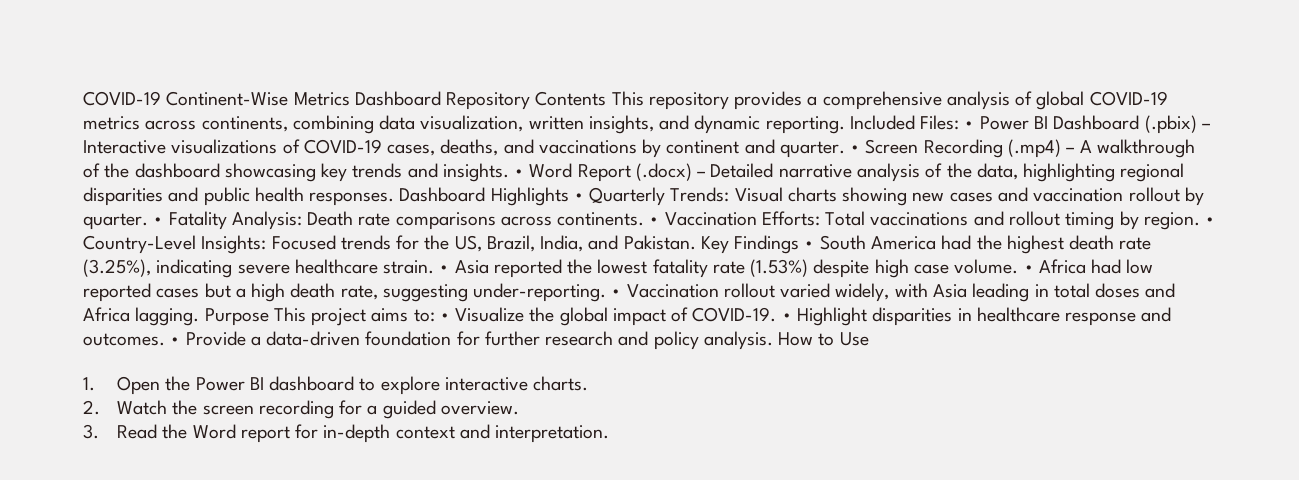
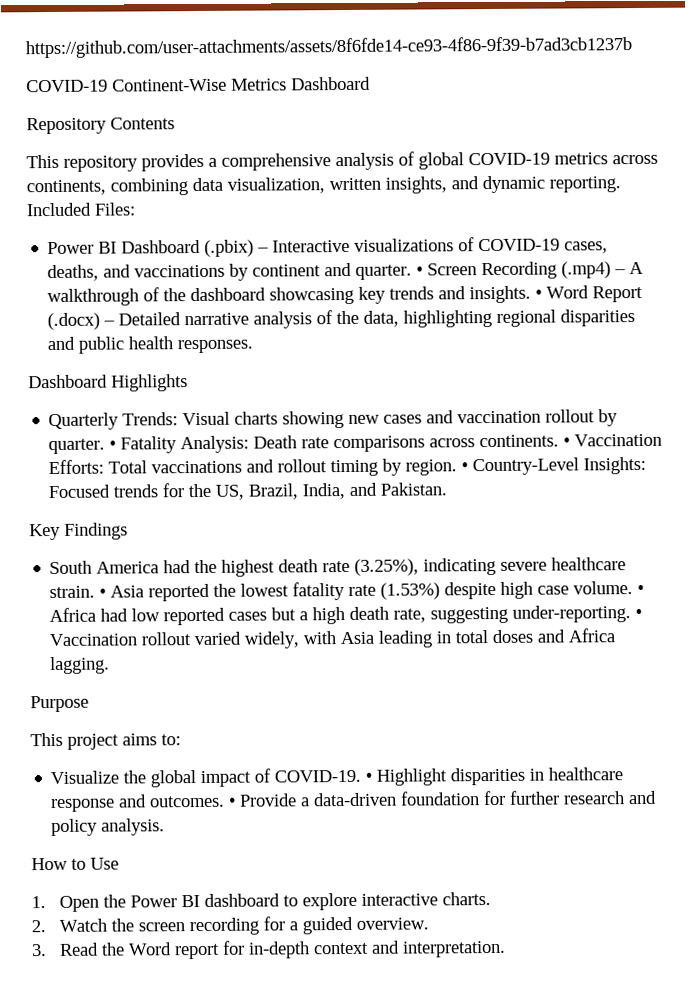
(83, 98) none -> [25,36,632,59] https://github.com/user-attachments/assets/8f6fde14-ce93-4f86-9f39-b7ad3cb1237b //
(441, 98) none -> (371, 83) //
(607, 98) none -> (175, 123) //
[964,121,975,129] • -> (136, 209) //
(395, 199) none -> (254, 346) //
[573,193,584,201] • -> (188, 383) //
(696, 242) none -> (448, 489) //
[804,241,815,249] • -> (128, 531) //
(200, 316) none -> (111, 665) //
(269, 317) none -> (89, 704) //
[439,313,450,321] • -> (181, 740) //
(773, 340) none -> (166, 827) //

